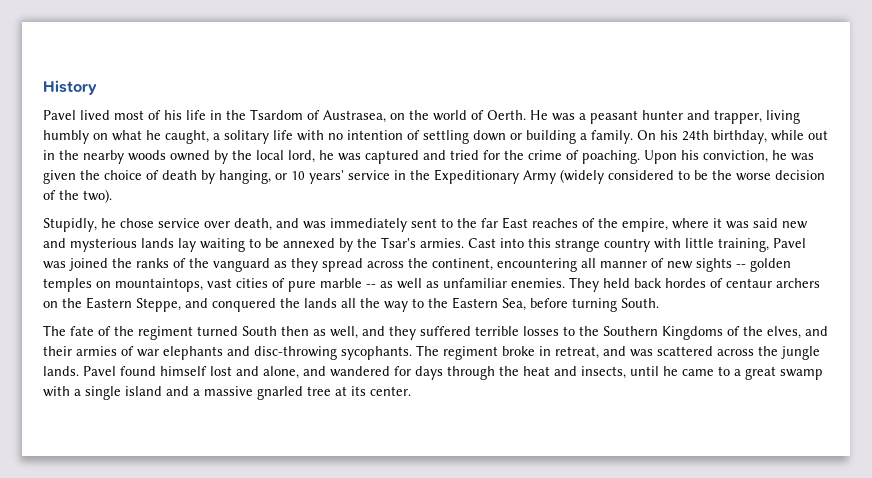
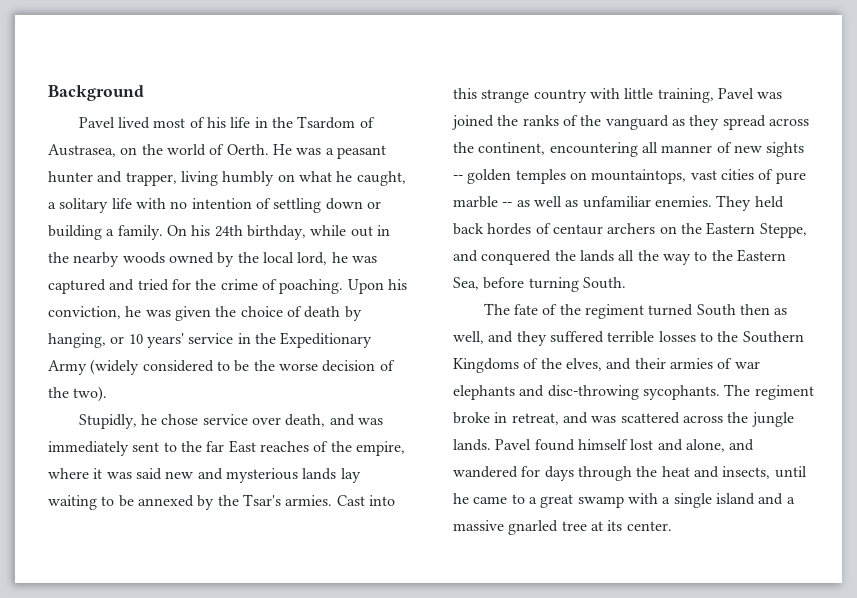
[43,80,97,95] History -> [48,85,144,101] Background

